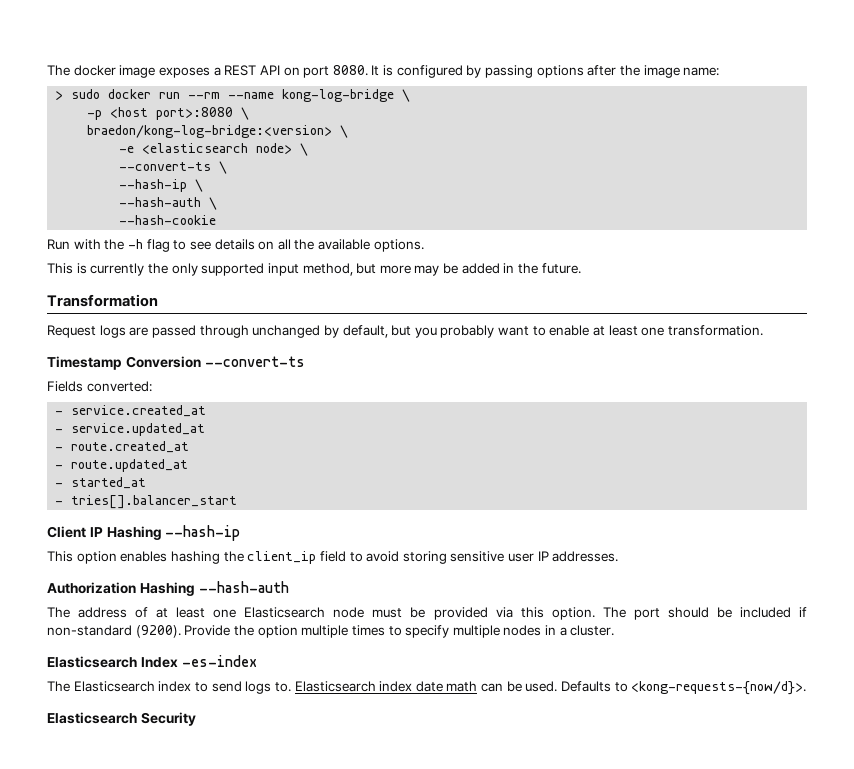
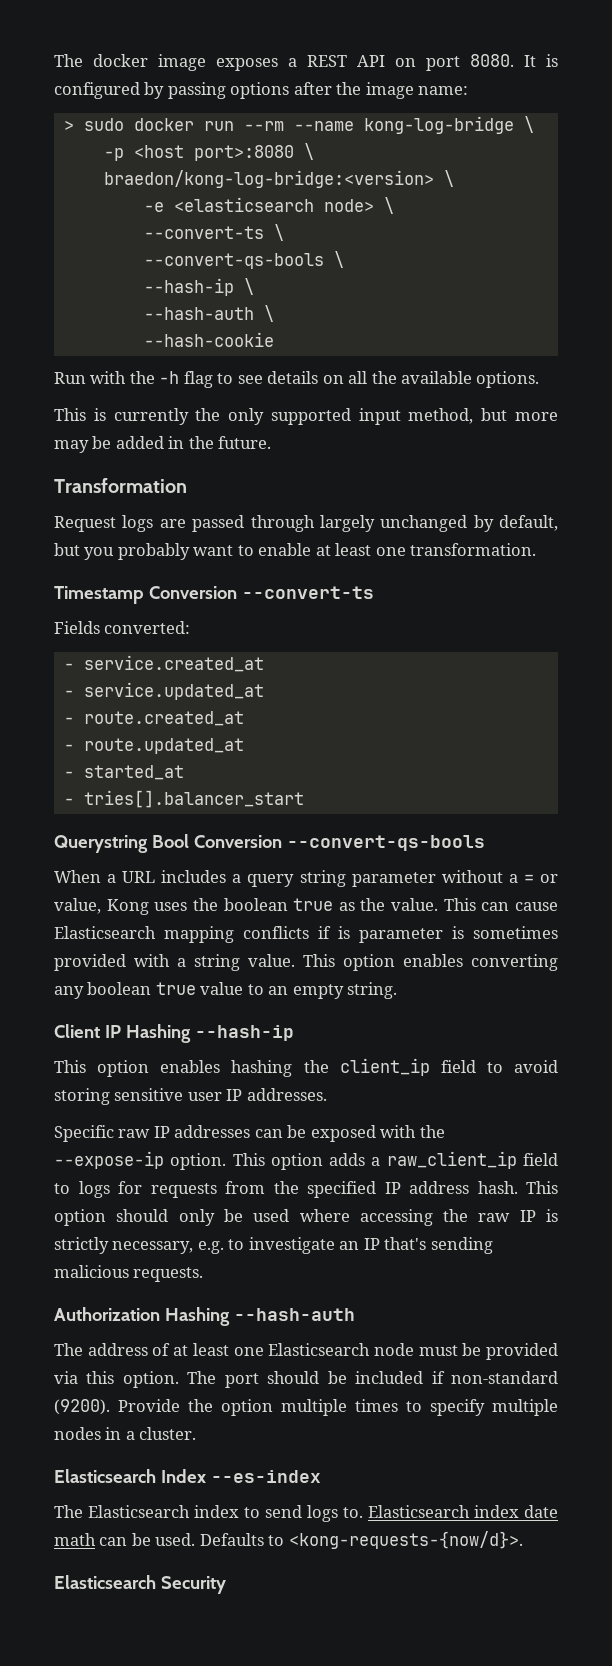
(228, 167) none -> [143,251,344,269] // --convert-qs-bools \
(249, 331) none -> [319,515,375,532] largely
(238, 502) none -> [54,834,485,853] [54,870,558,887] [54,898,558,915] [54,926,558,943] [54,954,558,971] [54,982,398,999] // Querystring Bool Conversion --convert-qs-bools // When a URL includes a query string parameter without a = or value, Kong uses the boolean true as the value. This can cause Elasticsearch mapping conflicts if is parameter is sometimes provided with a string value. This option enables converting any boolean true value to an empty string.
(619, 556) none -> [54,1125,445,1142] [54,1151,558,1170] [54,1181,558,1198] [54,1209,559,1226] [54,1237,493,1254] [54,1265,204,1282] // Specific raw IP addresses can be exposed with the --expose-ip option. This option adds a raw_client_ip field to logs for requests from the specified IP address hash. This option should only be used where accessing the raw IP is strictly necessary, e.g. to investigate an IP that's sending malicious requests.
[181,655,257,667] -es-index -> [210,1470,321,1483] --es-index

